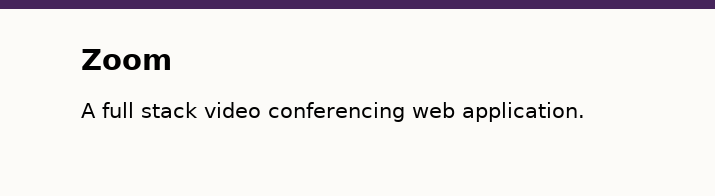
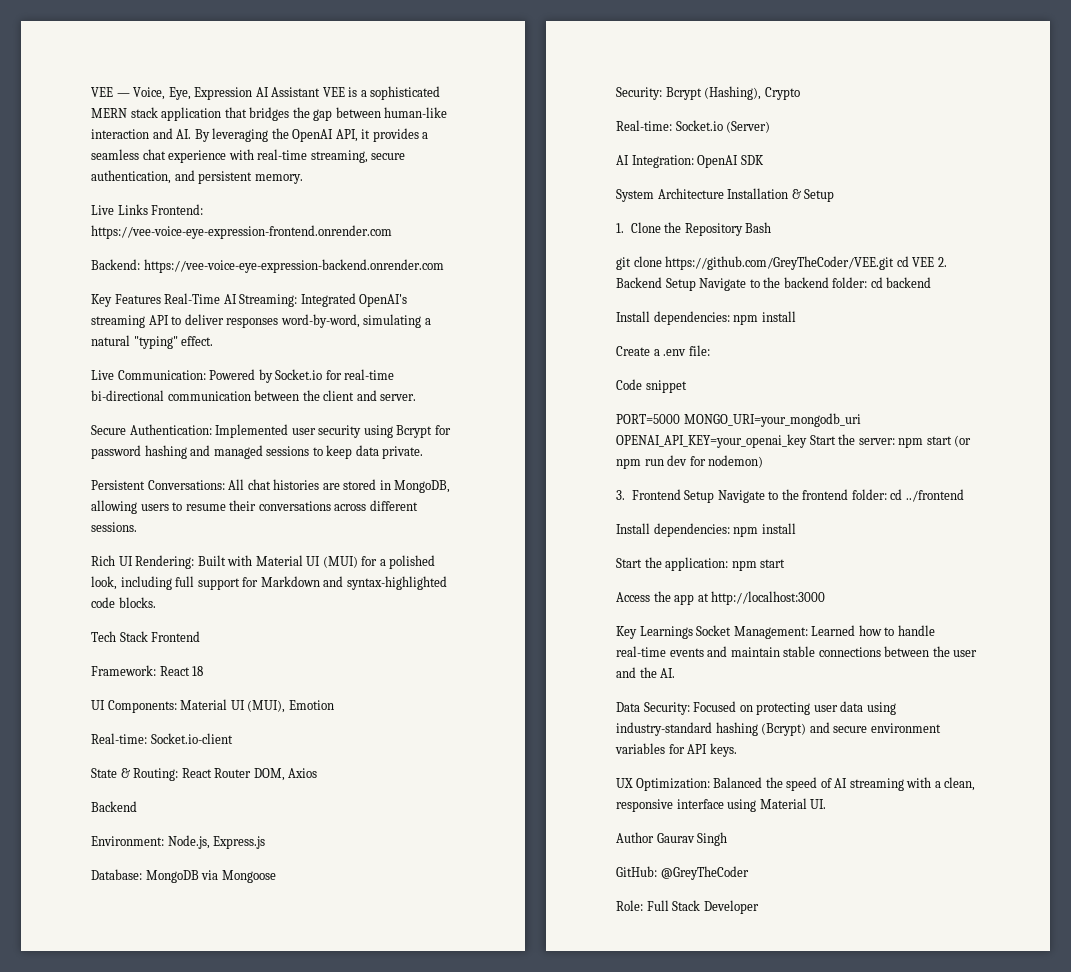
[81,49,172,70] [81,102,585,122] Zoom // A full stack video conferencing web application. -> [91,86,441,100] [91,107,448,121] [91,128,429,142] [91,149,406,163] [91,170,303,184] [91,204,204,215] [91,225,392,239] [91,259,444,273] [91,293,408,307] [91,314,431,328] [91,335,214,349] [91,369,395,383] [91,390,417,401] [91,424,451,438] [91,445,424,459] [91,479,451,493] [91,500,418,514] [91,522,137,532] [91,555,436,569] [91,576,447,590] [91,597,156,608] [91,631,201,642] [91,665,204,676] [91,699,334,713] [91,733,233,744] [91,768,318,781] [91,801,137,812] [91,835,266,849] [91,869,276,883] [616,86,800,100] [616,120,771,133] [616,155,764,168] [616,188,835,202] [616,222,772,236] [616,256,947,270] [616,277,932,291] [616,311,796,325] [616,345,710,356] [616,379,687,393] [616,413,861,427] [616,434,972,448] [616,455,764,469] [616,489,964,503] [616,523,796,537] [616,557,786,571] [616,591,826,605] [616,625,935,639] [616,646,978,657] [616,667,676,678] [616,701,896,715] [616,722,941,736] [615,743,737,757] [616,777,976,791] [616,798,827,812] [616,832,728,846] [616,866,749,880] [616,900,759,914] VEE — Voice, Eye, Expression AI Assistant VEE is a sophisticated MERN stack application that bridges the gap between human-like interaction and AI. By leveraging the OpenAI API, it provides a seamless chat experience with real-time streaming, secure authentication, and persistent memory. // Live Links Frontend: https://vee-voice-eye-expression-frontend.onrender.com // Backend: https://vee-voice-eye-expression-backend.onrender.com // Key Features Real-Time AI Streaming: Integrated OpenAI's streaming API to deliver responses word-by-word, simulating a natural "typing" effect. // Live Communication: Powered by Socket.io for real-time bi-directional communication between the client and server. // Secure Authentication: Implemented user security using Bcrypt for password hashing and managed sessions to keep data private. // Persistent Conversations: All chat histories are stored in MongoDB, allowing users to resume their conversations across different sessions. // Rich UI Rendering: Built with Material UI (MUI) for a polished look, including full support for Markdown and syntax-highlighted code blocks. // Tech Stack Frontend // Framework: React 18 // UI Components: Material UI (MUI), Emotion // Real-time: Socket.io-client // State & Routing: React Router DOM, Axios // Backend // Environment: Node.js, Express.js // Database: MongoDB via Mongoose // Security: Bcrypt (Hashing), Crypto // Real-time: Socket.io (Server) // AI Integration: OpenAI SDK // System Architecture Installation & Setup // 1. Clone the Repository Bash // git clone https://github.com/GreyTheCoder/VEE.git cd VEE 2. Backend Setup Navigate to the backend folder: cd backend // Install dependencies: npm install // Create a .env file: // Code snippet // PORT=5000 MONGO_URI=your_mongodb_uri OPENAI_API_KEY=your_openai_key Start the server: npm start (or npm run dev for nodemon) // 3. Frontend Setup Navigate to the frontend folder: cd ../frontend // Install dependencies: npm install // Start the application: npm start // Access the app at http://localhost:3000 // Key Learnings Socket Management: Learned how to handle real-time events and maintain stable connections between the user and the AI. // Data Security: Focused on protecting user data using industry-standard hashing (Bcrypt) and secure environment variables for API keys. // UX Optimization: Balanced the speed of AI streaming with a clean, responsive interface using Material UI. // Author Gaurav Singh // GitHub: @GreyTheCoder // Role: Full Stack Developer

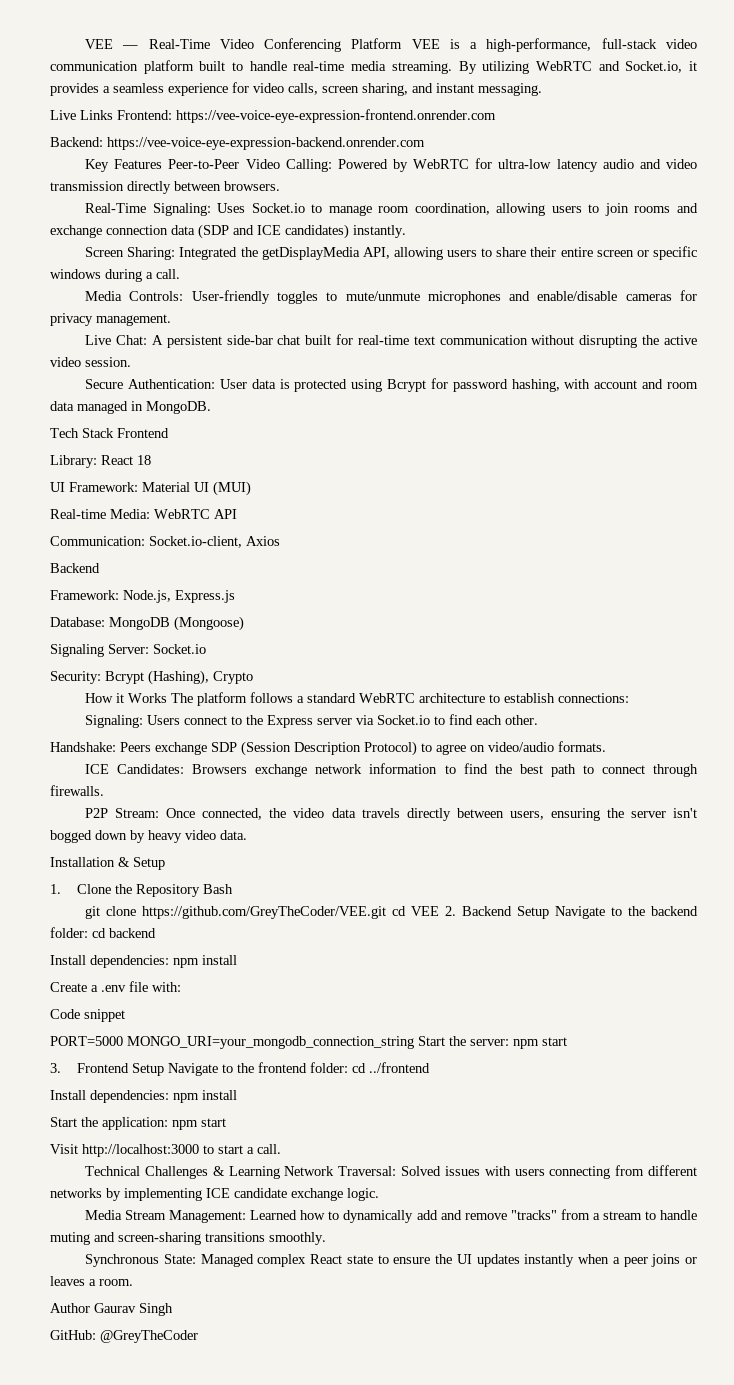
[133,86,441,100] [91,107,448,121] [91,128,429,142] [91,149,406,163] [91,170,303,184] Voice, Eye, Expression AI Assistant VEE is a sophisticated MERN stack application that bridges the gap between human-like interaction and AI. By leveraging the OpenAI API, it provides a seamless chat experience with real-time streaming, secure authentication, and persistent memory. -> [148,38,697,52] [50,60,697,74] [50,82,542,96] Real-Time Video Conferencing Platform VEE is a high-performance, full-stack video communication platform built to handle real-time media streaming. By utilizing WebRTC and Socket.io, it provides a seamless experience for video calls, screen sharing, and instant messaging.
[164,293,408,307] [91,314,431,328] [91,335,214,349] [91,369,395,383] [91,390,417,401] [91,424,451,438] [91,445,424,459] [91,479,451,493] [91,500,418,514] [91,522,137,532] [91,555,436,569] [91,576,447,590] [91,597,156,608] Real-Time AI Streaming: Integrated OpenAI's streaming API to deliver responses word-by-word, simulating a natural "typing" effect. // Live Communication: Powered by Socket.io for real-time bi-directional communication between the client and server. // Secure Authentication: Implemented user security using Bcrypt for password hashing and managed sessions to keep data private. // Persistent Conversations: All chat histories are stored in MongoDB, allowing users to resume their conversations across different sessions. // Rich UI Rendering: Built with Material UI (MUI) for a polished look, including full support for Markdown and syntax-highlighted code blocks. -> [168,158,697,172] [50,181,280,194] [85,203,698,216] [50,224,406,239] [85,246,697,260] [50,269,180,282] [85,290,697,304] [50,313,171,326] [85,334,697,348] [50,357,131,367] [85,378,698,392] [50,401,211,414] Peer-to-Peer Video Calling: Powered by WebRTC for ultra-low latency audio and video transmission directly between browsers. // Real-Time Signaling: Uses Socket.io to manage room coordination, allowing users to join rooms and exchange connection data (SDP and ICE candidates) instantly. // Screen Sharing: Integrated the getDisplayMedia API, allowing users to share their entire screen or specific windows during a call. // Media Controls: User-friendly toggles to mute/unmute microphones and enable/disable cameras for privacy management. // Live Chat: A persistent side-bar chat built for real-time text communication without disrupting the active video session. // Secure Authentication: User data is protected using Bcrypt for password hashing, with account and room data managed in MongoDB.
[91,665,156,676] Framework: -> [50,455,97,468] Library:
[107,699,334,713] [91,733,233,744] [91,768,285,781] Components: Material UI (MUI), Emotion // Real-time: Socket.io-client // State & Routing: React Router DOM, -> [69,481,251,496] [50,509,237,519] [50,536,242,548] Framework: Material UI (MUI) // Real-time Media: WebRTC API // Communication: Socket.io-client,
[91,836,164,846] Environment: -> [50,590,119,600] Framework:
[201,870,276,883] via Mongoose -> [174,616,244,631] [50,644,206,657] (Mongoose) // Signaling Server: Socket.io
[616,120,771,133] [616,155,764,168] [616,188,724,202] Real-time: Socket.io (Server) // AI Integration: OpenAI SDK // System Architecture -> [85,692,630,706] [85,714,539,728] [50,741,606,756] [85,763,699,777] [50,785,104,796] [85,808,697,821] [50,830,247,843] How it Works The platform follows a standard WebRTC architecture to establish connections: // Signaling: Users connect to the Express server via Socket.io to find each other. // Handshake: Peers exchange SDP (Session Description Protocol) to agree on video/audio formats. // ICE Candidates: Browsers exchange network information to find the best path to connect through firewalls. // P2P Stream: Once connected, the video data travels directly between users, ensuring the server isn't bogged down by heavy video data. //
[688,345,710,356] file: -> [129,981,181,992] file with:
[683,413,861,427] [616,434,807,448] MONGO_URI=your_mongodb_uri OPENAI_API_KEY=your_openai_key -> [127,1036,414,1049] MONGO_URI=your_mongodb_connection_string
[954,435,972,447] [616,455,764,469] (or npm run dev for nodemon) -> (567, 1041) none
[616,591,826,605] [616,625,935,639] [616,646,978,657] [616,667,676,678] [616,701,896,715] [616,722,941,736] [615,743,737,757] [616,777,976,791] [616,798,827,812] Access the app at http://localhost:3000 // Key Learnings Socket Management: Learned how to handle real-time events and maintain stable connections between the user and the AI. // Data Security: Focused on protecting user data using industry-standard hashing (Bcrypt) and secure environment variables for API keys. // UX Optimization: Balanced the speed of AI streaming with a clean, responsive interface using Material UI. -> [50,1144,281,1157] [85,1165,697,1179] [50,1188,379,1201] [85,1209,697,1223] [50,1232,326,1245] [85,1254,697,1267] [50,1276,133,1286] Visit http://localhost:3000 to start a call. // Technical Challenges & Learning Network Traversal: Solved issues with users connecting from different networks by implementing ICE candidate exchange logic. // Media Stream Management: Learned how to dynamically add and remove "tracks" from a stream to handle muting and screen-sharing transitions smoothly. // Synchronous State: Managed complex React state to ensure the UI updates instantly when a peer joins or leaves a room.
[616,900,759,914] // Role: Full Stack Developer -> (198, 1336) none

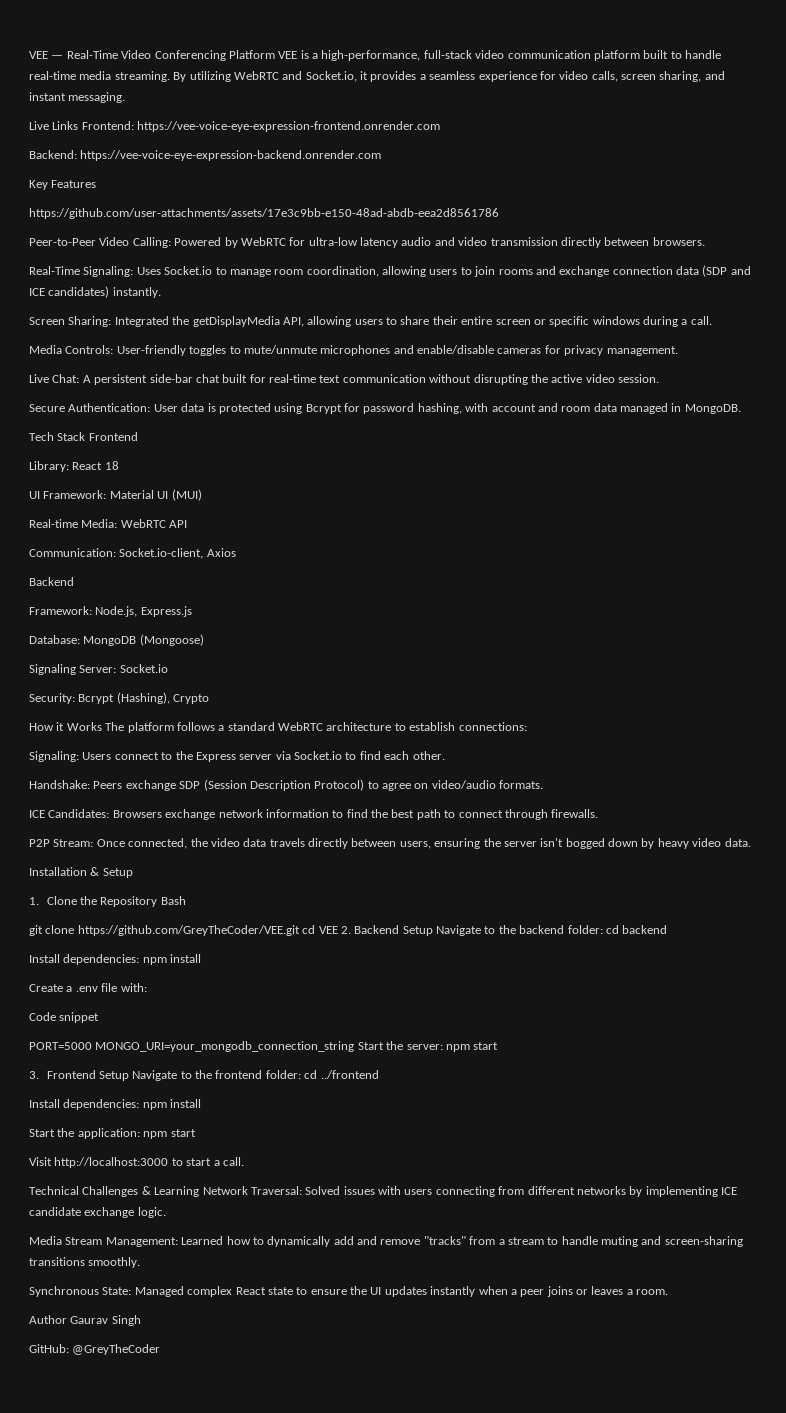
(163, 164) none -> [29,208,499,219] // https://github.com/user-attachments/assets/17e3c9bb-e150-48ad-abdb-eea2d8561786 //

